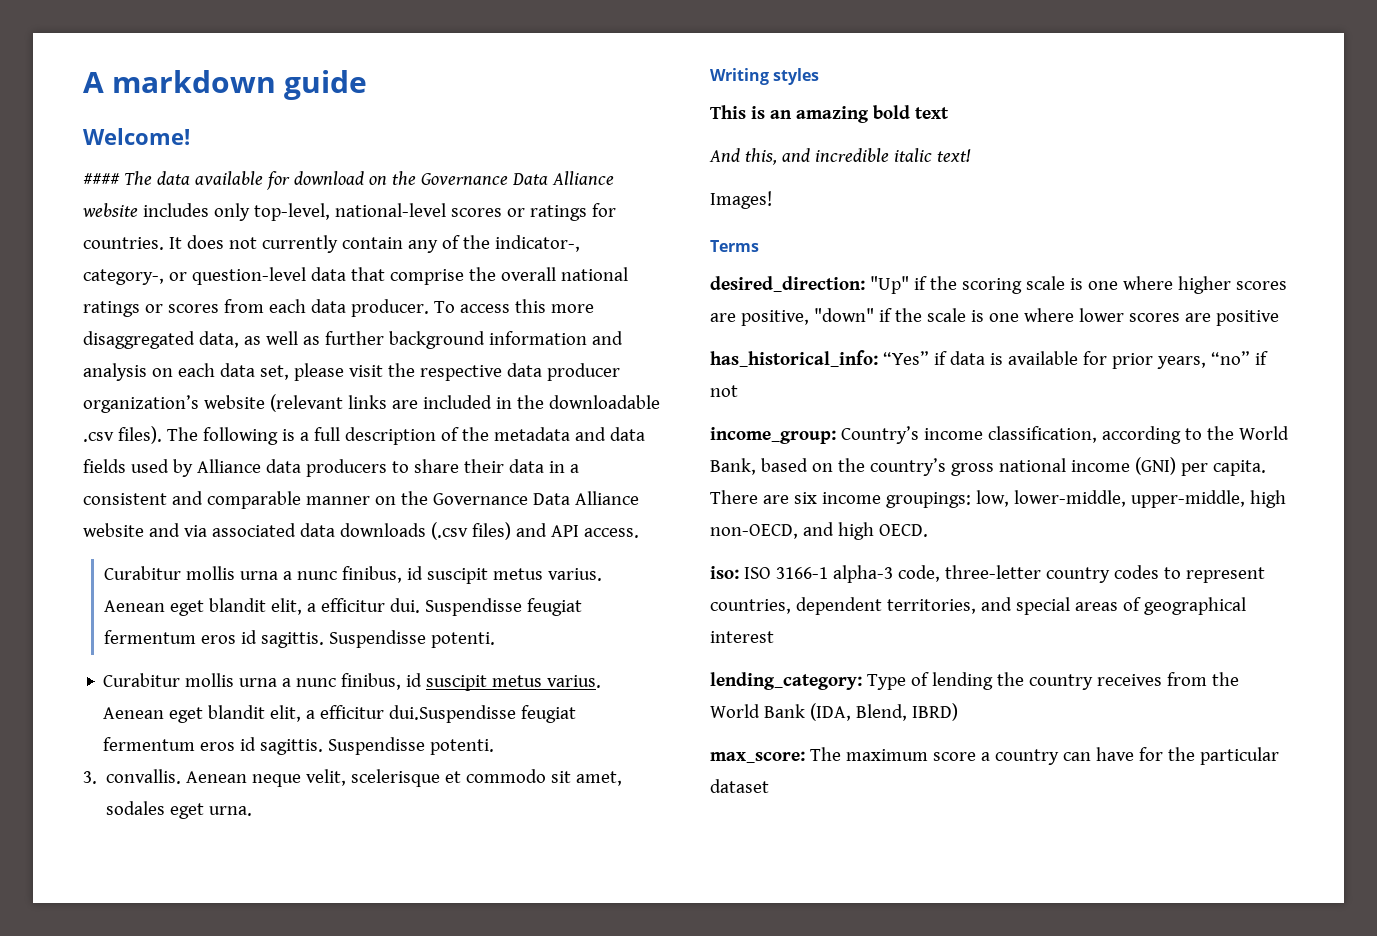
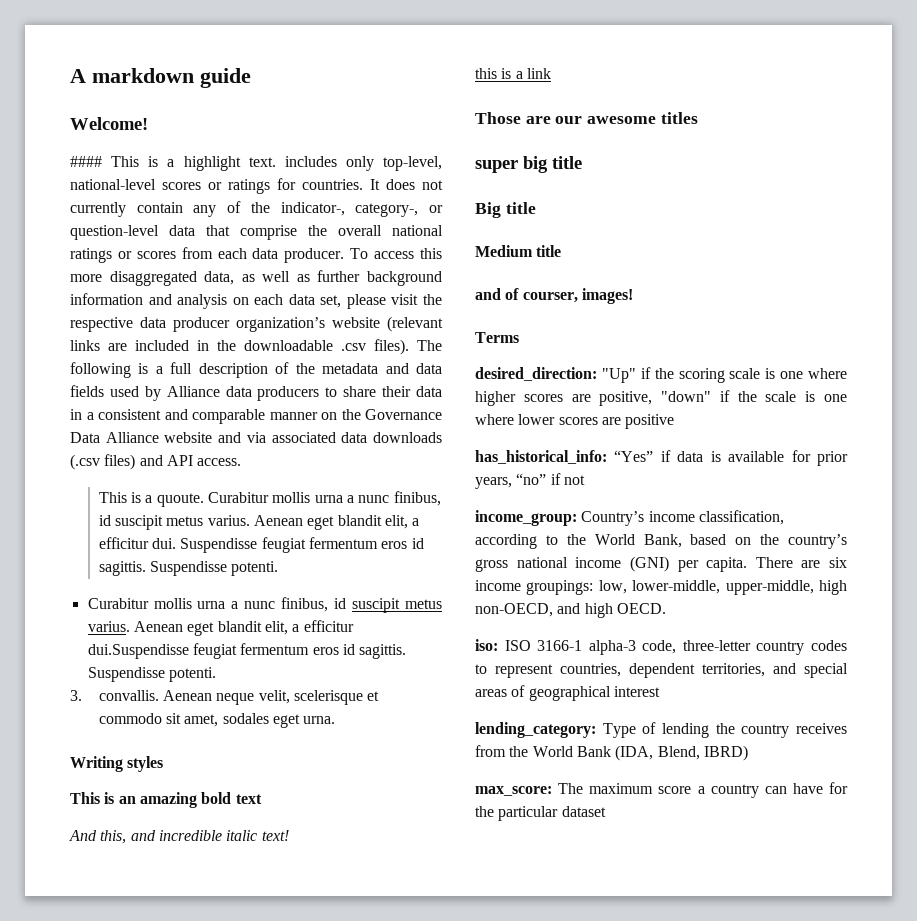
[123,171,614,190] [82,203,138,217] The data available for download on the Governance Data Alliance website -> [111,156,276,171] This is a highlight text.
(639, 533) none -> [98,492,204,507] This is a quoute.
[710,191,772,209] Images! -> [475,68,551,79] [475,112,698,124] [475,156,582,173] [475,202,536,218] [475,245,562,257] [475,288,633,304] this is a link // Those are our awesome titles // super big title // Big title // Medium title // and of courser, images!

